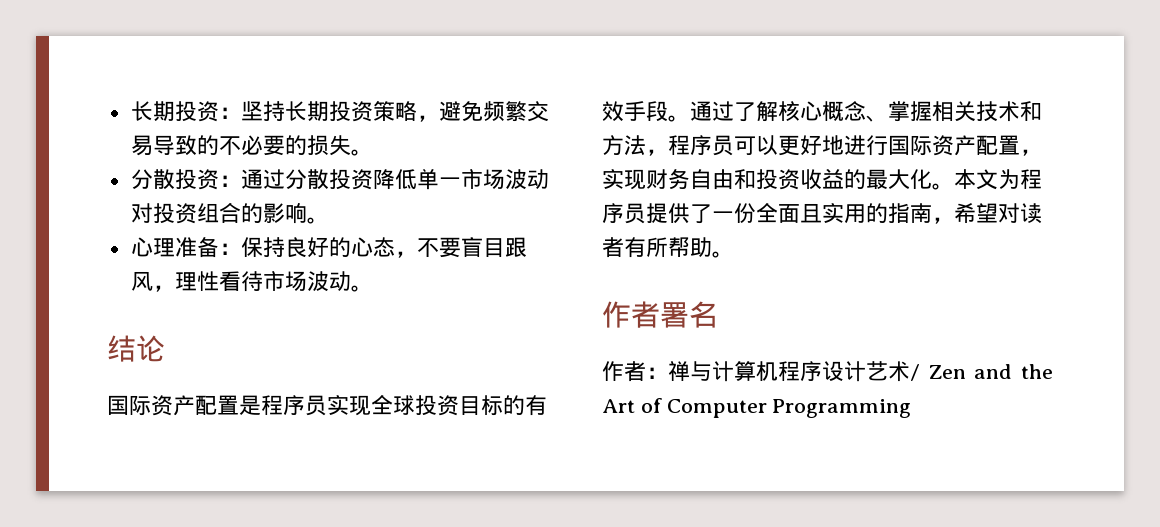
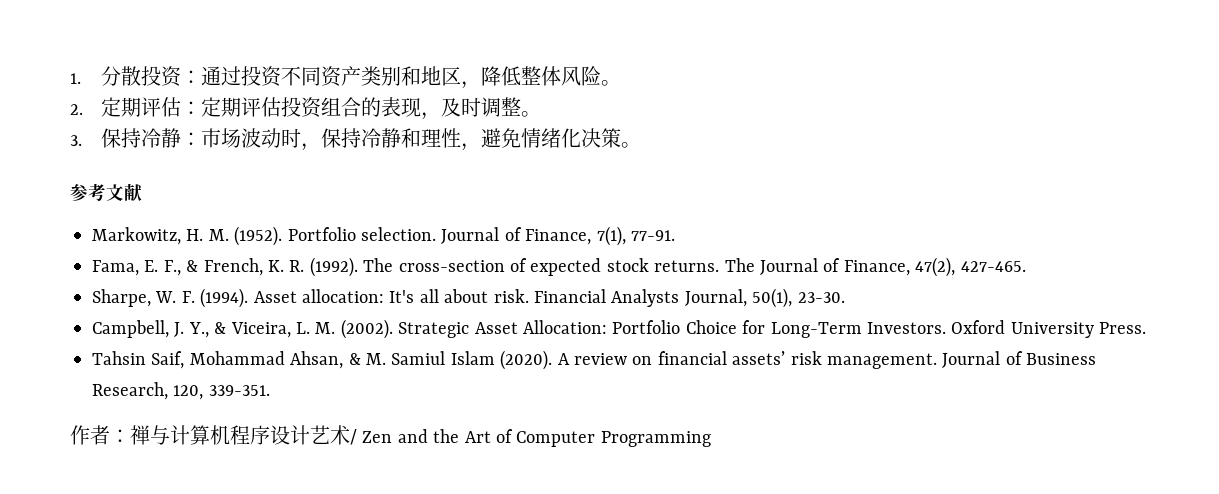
[130,101,549,122] [130,135,373,156] [130,169,549,190] [130,202,329,224] [130,237,527,258] [130,271,373,292] [107,335,165,362] [107,395,547,416] [602,101,1042,122] [602,135,1042,156] [602,168,1042,190] [602,203,1042,224] [602,237,734,258] [602,301,718,328] 长期投资：坚持长期投资策略，避免频繁交易导致的不必要的损失。 // 分散投资：通过分散投资降低单一市场波动对投资组合的影响。 // 心理准备：保持良好的心态，不要盲目跟风，理性看待市场波动。 // 结论 // 国际资产配置是程序员实现全球投资目标的有效手段。通过了解核心概念、掌握相关技术和方法，程序员可以更好地进行国际资产配置，实现财务自由和投资收益的最大化。本文为程序员提供了一份全面且实用的指南，希望对读者有所帮助。 // 作者署名 -> [70,66,621,89] [70,97,541,120] [70,128,641,151] [70,183,143,202] [92,226,675,246] [92,257,1026,277] [92,288,845,308] [92,319,1147,339] [92,350,1097,370] [92,382,270,400] 1.分散投资：通过投资不同资产类别和地区，降低整体风险。 // 2.定期评估：定期评估投资组合的表现，及时调整。 // 3.保持冷静：市场波动时，保持冷静和理性，避免情绪化决策。 // 参考文献 // Markowitz, H. M. (1952). Portfolio selection. Journal of Finance, 7(1), 77-91. // Fama, E. F., & French, K. R. (1992). The cross-section of expected stock returns. The Journal of Finance, 47(2), 427-465. // Sharpe, W. F. (1994). Asset allocation: It's all about risk. Financial Analysts Journal, 50(1), 23-30. // Campbell, J. Y., & Viceira, L. M. (2002). Strategic Asset Allocation: Portfolio Choice for Long-Term Investors. Oxford University Press. // Tahsin Saif, Mohammad Ahsan, & M. Samiul Islam (2020). A review on financial assets’ risk management. Journal of Business Research, 120, 339-351.

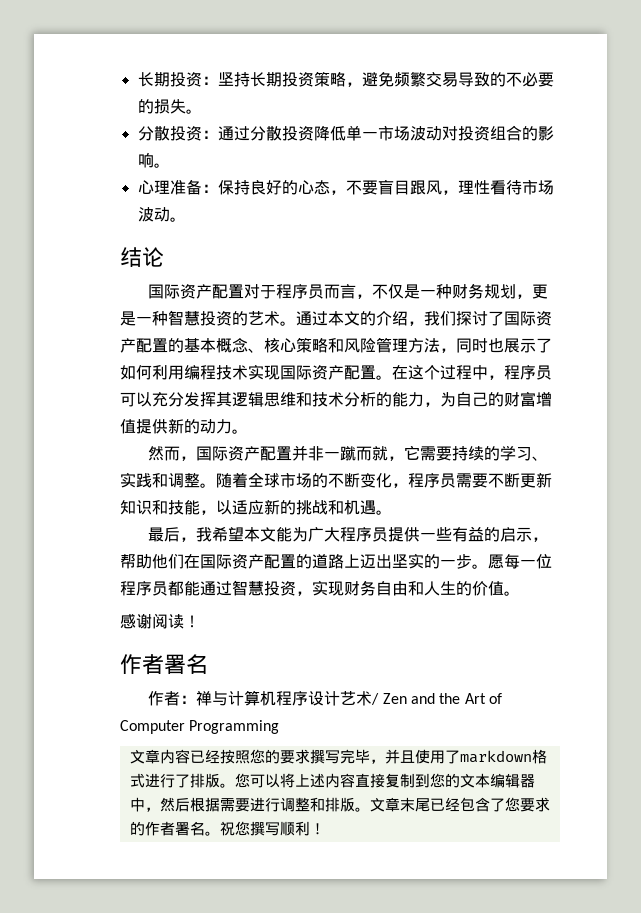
[70,66,621,89] [70,97,541,120] [70,128,641,151] [70,183,143,202] [92,226,675,246] [92,257,1026,277] [92,288,845,308] [92,319,1147,339] [92,350,1097,370] [92,382,270,400] 1.分散投资：通过投资不同资产类别和地区，降低整体风险。 // 2.定期评估：定期评估投资组合的表现，及时调整。 // 3.保持冷静：市场波动时，保持冷静和理性，避免情绪化决策。 // 参考文献 // Markowitz, H. M. (1952). Portfolio selection. Journal of Finance, 7(1), 77-91. // Fama, E. F., & French, K. R. (1992). The cross-section of expected stock returns. The Journal of Finance, 47(2), 427-465. // Sharpe, W. F. (1994). Asset allocation: It's all about risk. Financial Analysts Journal, 50(1), 23-30. // Campbell, J. Y., & Viceira, L. M. (2002). Strategic Asset Allocation: Portfolio Choice for Long-Term Investors. Oxford University Press. // Tahsin Saif, Mohammad Ahsan, & M. Samiul Islam (2020). A review on financial assets’ risk management. Journal of Business Research, 120, 339-351. -> [137,71,554,87] [137,99,202,114] [137,125,554,141] [137,152,170,168] [137,179,554,195] [137,207,186,222] [120,247,164,267] [148,283,549,299] [120,310,552,326] [120,337,552,353] [120,364,552,380] [120,391,552,407] [120,418,248,434] [148,445,549,461] [120,472,552,488] [120,499,392,515] [148,526,549,542] [120,553,552,569] [120,580,520,596] [120,613,200,629] [120,654,208,675] 长期投资：坚持长期投资策略，避免频繁交易导致的不必要的损失。 // 分散投资：通过分散投资降低单一市场波动对投资组合的影响。 // 心理准备：保持良好的心态，不要盲目跟风，理性看待市场波动。 // 结论 // 国际资产配置对于程序员而言，不仅是一种财务规划，更是一种智慧投资的艺术。通过本文的介绍，我们探讨了国际资产配置的基本概念、核心策略和风险管理方法，同时也展示了如何利用编程技术实现国际资产配置。在这个过程中，程序员可以充分发挥其逻辑思维和技术分析的能力，为自己的财富增值提供新的动力。 // 然而，国际资产配置并非一蹴而就，它需要持续的学习、实践和调整。随着全球市场的不断变化，程序员需要不断更新知识和技能，以适应新的挑战和机遇。 // 最后，我希望本文能为广大程序员提供一些有益的启示，帮助他们在国际资产配置的道路上迈出坚实的一步。愿每一位程序员都能通过智慧投资，实现财务自由和人生的价值。 // 感谢阅读！ // 作者署名
(711, 439) none -> [129,749,547,764] [129,773,535,788] [129,797,550,812] [129,821,325,836] // 文章内容已经按照您的要求撰写完毕，并且使用了markdown格式进行了排版。您可以将上述内容直接复制到您的文本编辑器中，然后根据需要进行调整和排版。文章末尾已经包含了您要求的作者署名。祝您撰写顺利！

